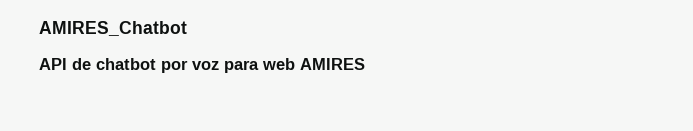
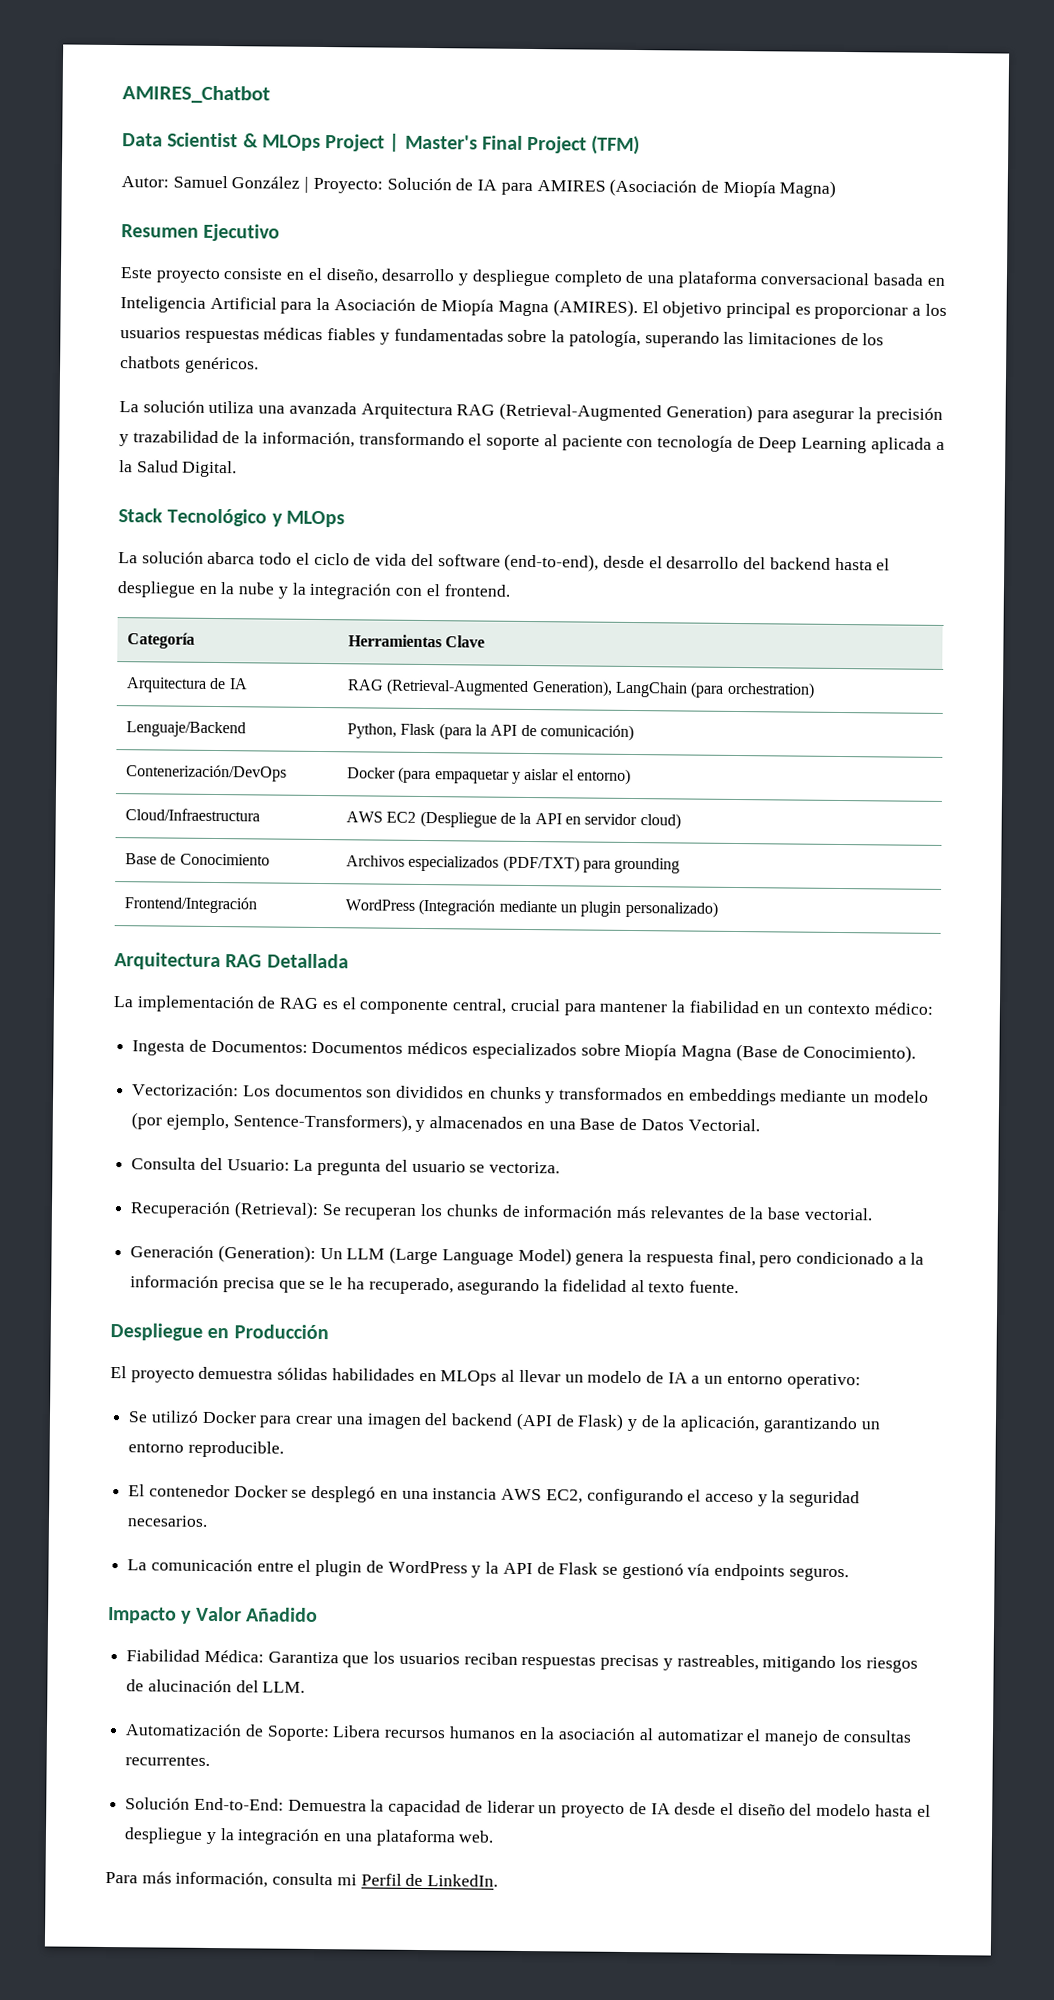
[39,58,365,73] API de chatbot por voz para web AMIRES -> [122,132,641,156] [121,175,837,198] [121,223,281,242] [120,267,945,289] [120,296,947,320] [120,327,885,348] [120,356,259,374] [119,400,943,424] [119,430,945,454] [119,460,238,478] [118,508,345,528] [118,551,891,572] [117,581,510,600] [127,632,196,649] [348,634,486,648] [126,677,248,693] [347,678,815,699] [126,721,247,738] [347,723,634,742] [126,764,288,782] [347,766,631,785] [125,808,261,822] [346,810,681,830] [125,853,270,866] [346,855,681,874] [124,896,258,914] [345,898,718,918] [114,952,349,971] [113,995,933,1016] [132,1039,917,1063] [132,1083,929,1106] [131,1112,760,1133] [131,1157,561,1176] [130,1201,873,1221] [130,1245,925,1268] [130,1275,739,1296] [110,1323,329,1341] [110,1366,861,1390] [128,1410,880,1434] [128,1440,284,1458] [128,1484,861,1508] [127,1515,209,1527] [127,1558,849,1582] [108,1606,318,1624] [126,1649,918,1673] [126,1679,306,1693] [125,1723,913,1746] [125,1755,211,1766] [125,1797,931,1818] [124,1827,495,1847] [105,1871,499,1888] Data Scientist & MLOps Project | Master's Final Project (TFM) // Autor: Samuel González | Proyecto: Solución de IA para AMIRES (Asociación de Miopía Magna) // Resumen Ejecutivo // Este proyecto consiste en el diseño, desarrollo y despliegue completo de una plataforma conversacional basada en Inteligencia Artificial para la Asociación de Miopía Magna (AMIRES). El objetivo principal es proporcionar a los usuarios respuestas médicas fiables y fundamentadas sobre la patología, superando las limitaciones de los chatbots genéricos. // La solución utiliza una avanzada Arquitectura RAG (Retrieval-Augmented Generation) para asegurar la precisión y trazabilidad de la información, transformando el soporte al paciente con tecnología de Deep Learning aplicada a la Salud Digital. // Stack Tecnológico y MLOps // La solución abarca todo el ciclo de vida del software (end-to-end), desde el desarrollo del backend hasta el despliegue en la nube y la integración con el frontend. // Categoría | Herramientas Clave // Arquitectura de IA | RAG (Retrieval-Augmented Generation), LangChain (para orchestration) // Lenguaje/Backend | Python, Flask (para la API de comunicación) // Contenerización/DevOps | Docker (para empaquetar y aislar el entorno) // Cloud/Infraestructura | AWS EC2 (Despliegue de la API en servidor cloud) // Base de Conocimiento | Archivos especializados (PDF/TXT) para grounding // Frontend/Integración | WordPress (Integración mediante un plugin personalizado) // Arquitectura RAG Detallada // La implementación de RAG es el componente central, crucial para mantener la fiabilidad en un contexto médico: // Ingesta de Documentos: Documentos médicos especializados sobre Miopía Magna (Base de Conocimiento). // Vectorización: Los documentos son divididos en chunks y transformados en embeddings mediante un modelo (por ejemplo, Sentence-Transformers), y almacenados en una Base de Datos Vectorial. // Consulta del Usuario: La pregunta del usuario se vectoriza. // Recuperación (Retrieval): Se recuperan los chunks de información más relevantes de la base vectorial. // Generación (Generation): Un LLM (Large Language Model) genera la respuesta final, pero condicionado a la información precisa que se le ha recuperado, asegurando la fidelidad al texto fuente. // Despliegue en Producción // El proyecto demuestra sólidas habilidades en MLOps al llevar un modelo de IA a un entorno operativo: // Se utilizó Docker para crear una imagen del backend (API de Flask) y de la aplicación, garantizando un entorno reproducible. // El contenedor Docker se desplegó en una instancia AWS EC2, configurando el acceso y la seguridad necesarios. // La comunicación entre el plugin de WordPress y la API de Flask se gestionó vía endpoints seguros. // Impacto y Valor Añadido // Fiabilidad Médica: Garantiza que los usuarios reciban respuestas precisas y rastreables, mitigando los riesgos de alucinación del LLM. // Automatización de Soporte: Libera recursos humanos en la asociación al automatizar el manejo de consultas recurrentes. // Solución End-to-End: Demuestra la capacidad de liderar un proyecto de IA desde el diseño del modelo hasta el despliegue y la integración en una plataforma web. // Para más información, consulta mi Perfil de LinkedIn.

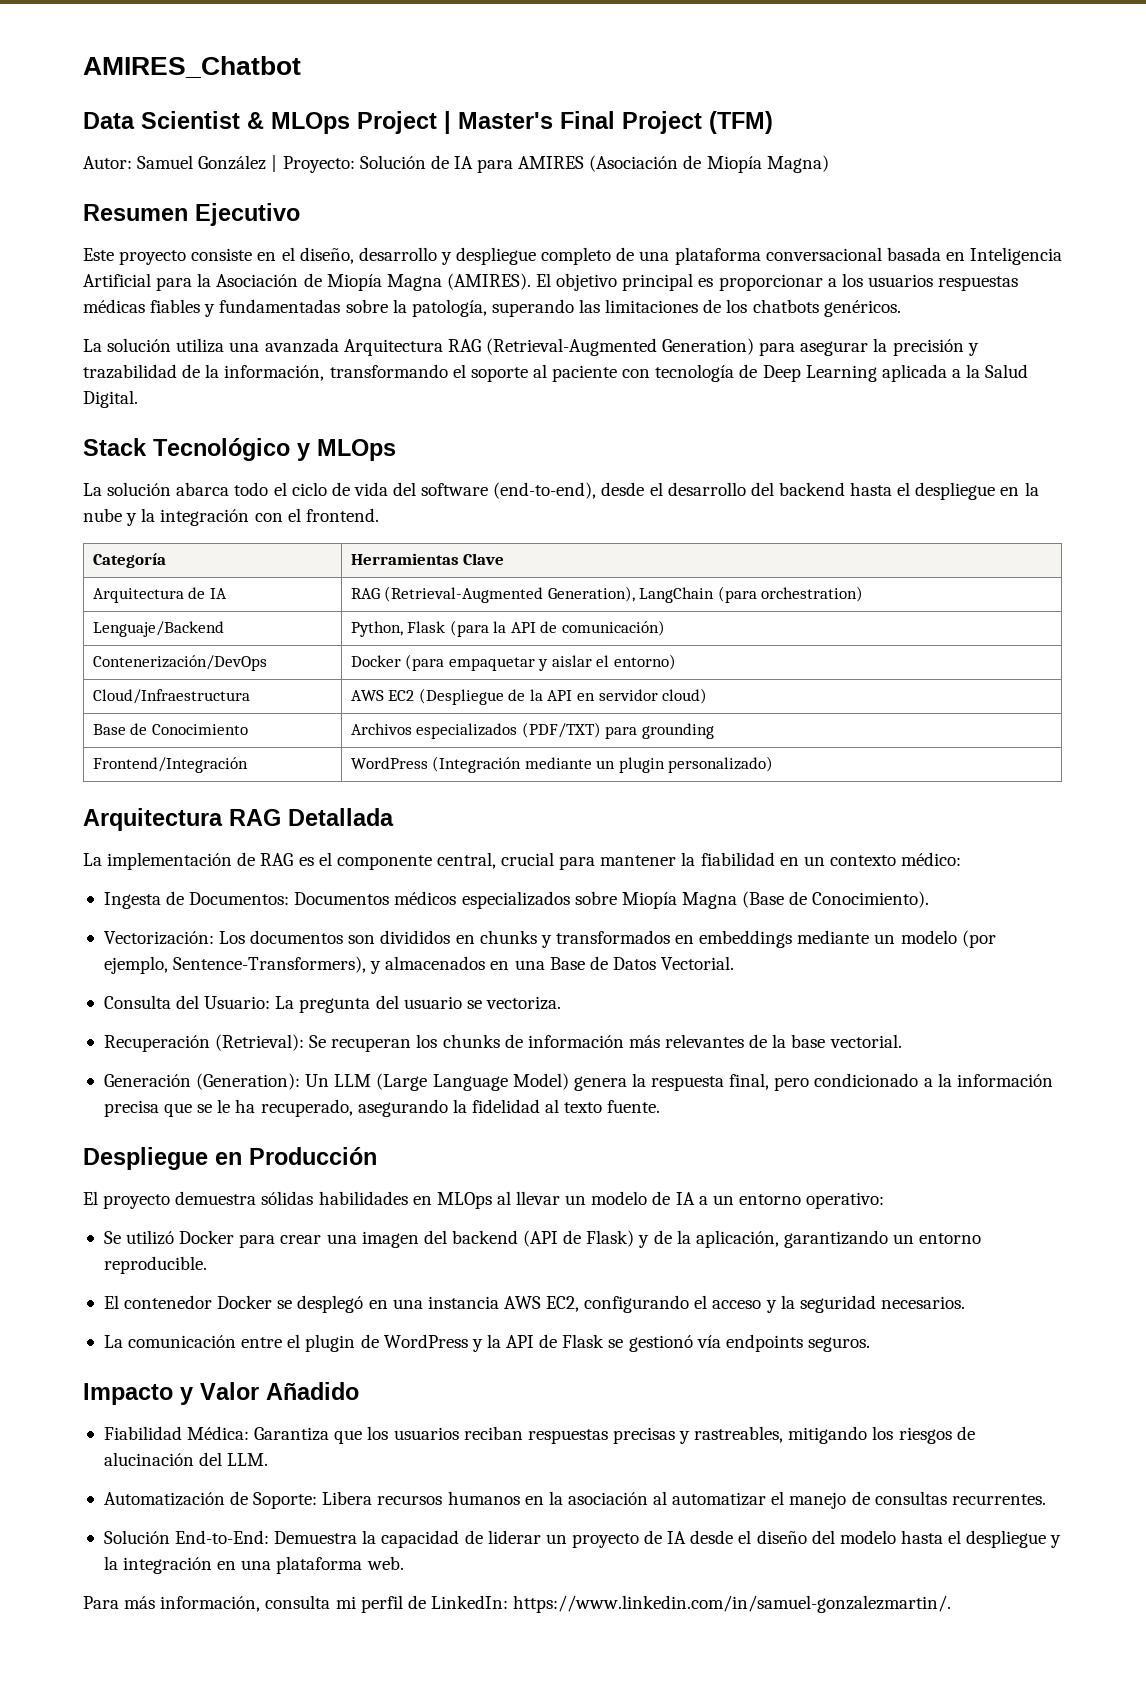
[360,1873,499,1887] Perfil de LinkedIn. -> [360,1595,952,1613] perfil de LinkedIn: https://www.linkedin.com/in/samuel-gonzalezmartin/.

